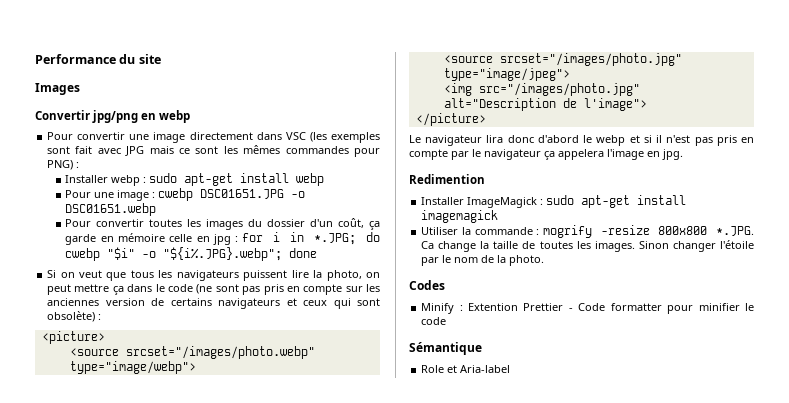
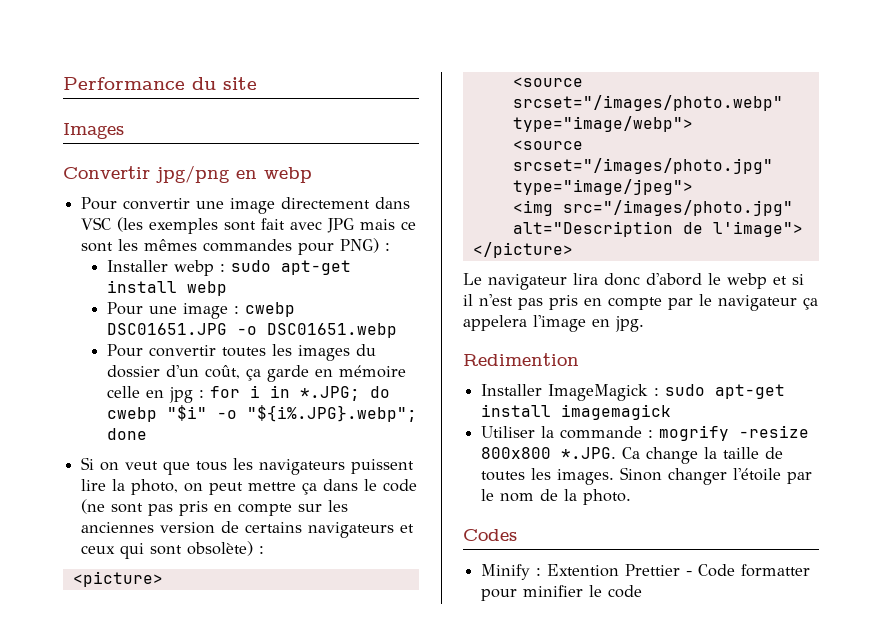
[409,342,482,355] [421,365,511,373] // Sémantique // Role et Aria-label -> (643, 591) none

